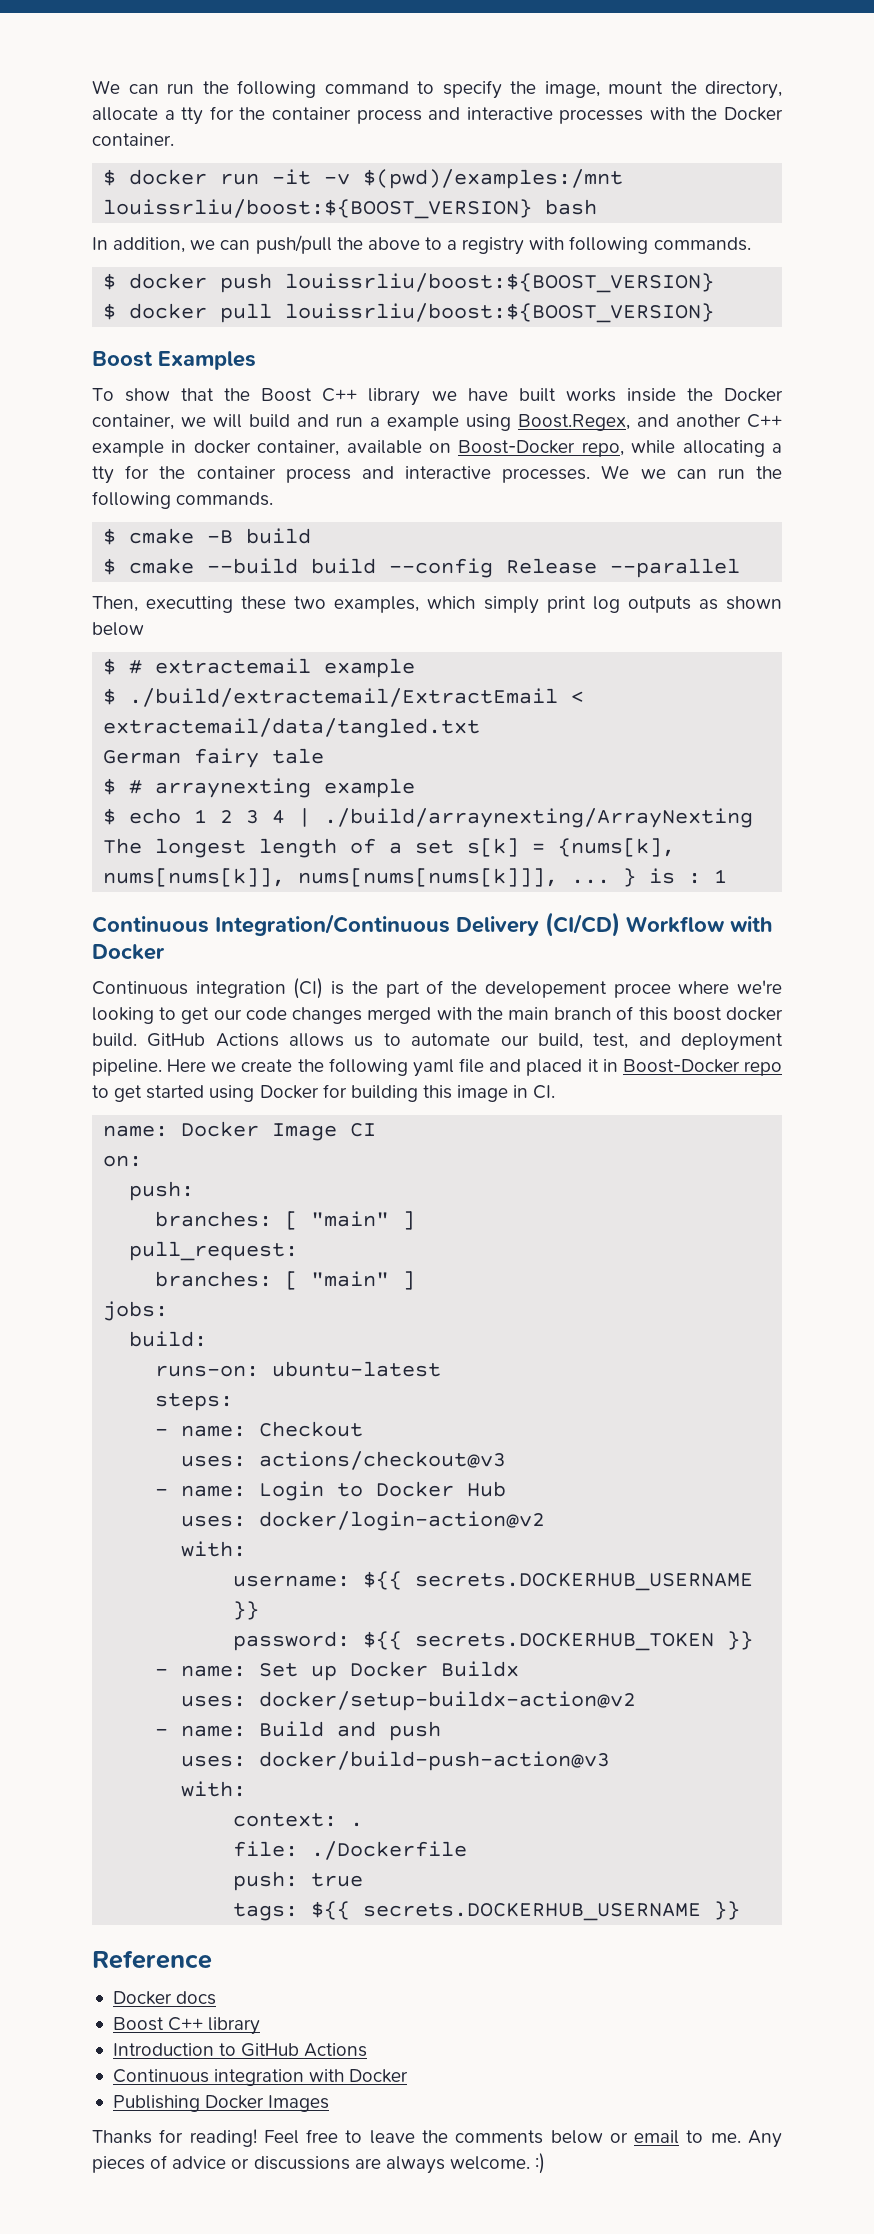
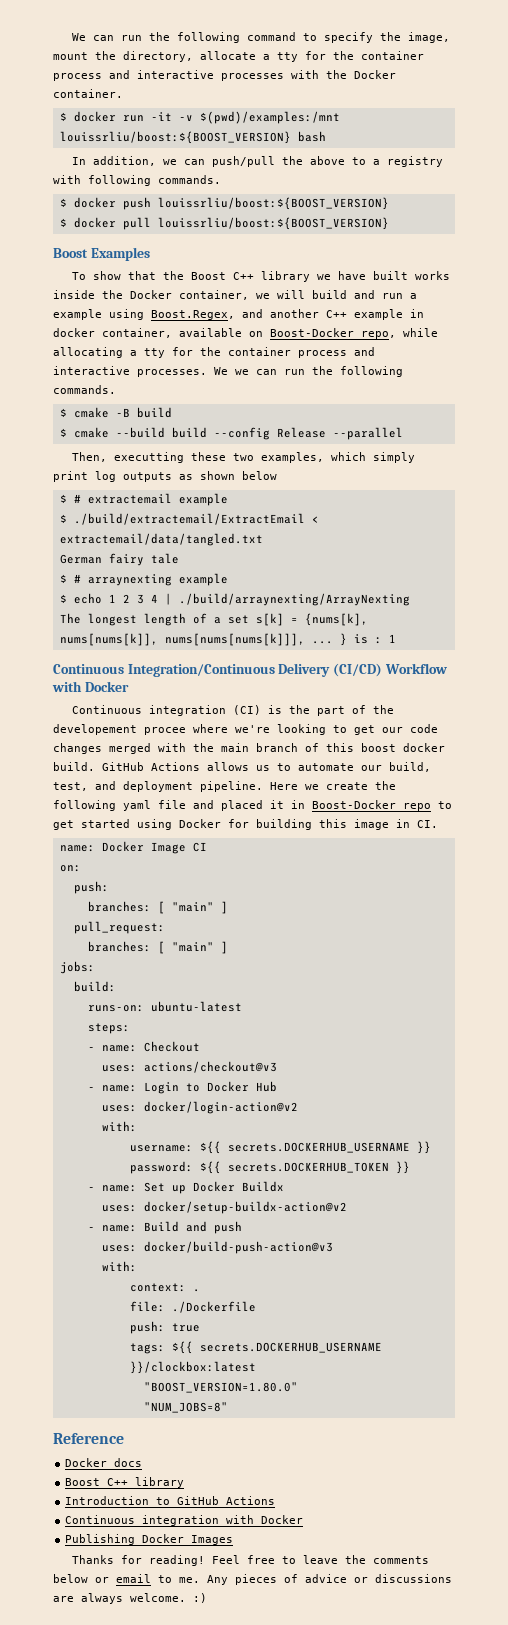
[714,1901,741,1920] }} -> [129,1361,256,1374] [143,1382,298,1393] [143,1402,228,1413] }}/clockbox:latest // "BOOST_VERSION=1.80.0" // "NUM_JOBS=8"

